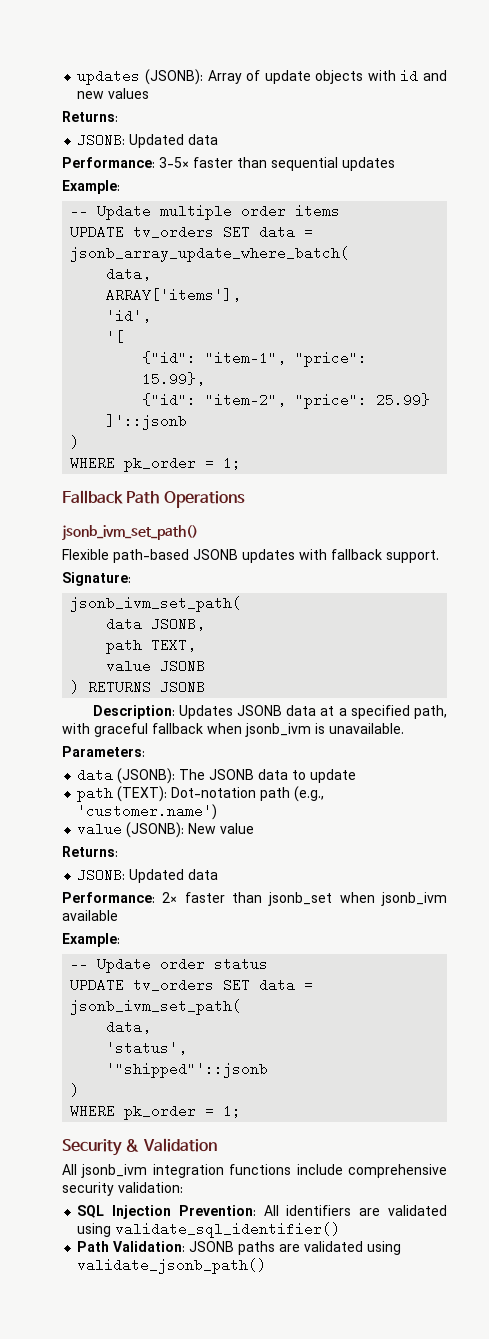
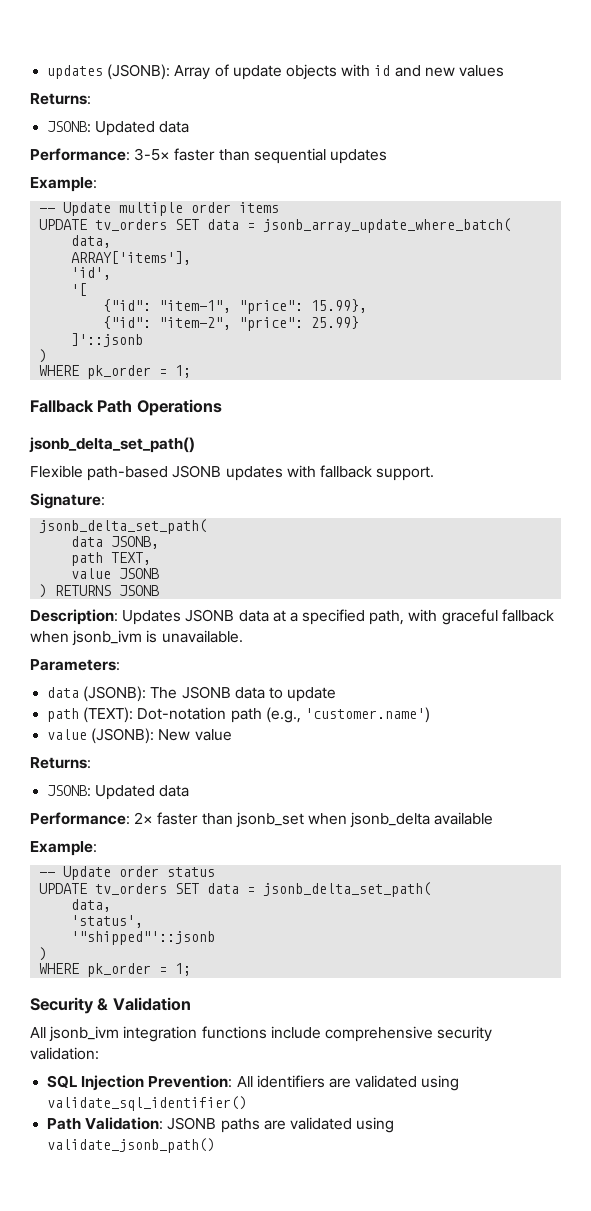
[62,525,198,541] jsonb_ivm_set_path() -> [29,437,195,453] jsonb_delta_set_path()
[70,596,242,612] jsonb_ivm_set_path( -> [39,519,208,534] jsonb_delta_set_path(
[381,892,447,906] jsonb_ivm -> [350,812,431,828] jsonb_delta
[70,999,242,1015] jsonb_ivm_set_path( -> [263,882,432,897] jsonb_delta_set_path(

